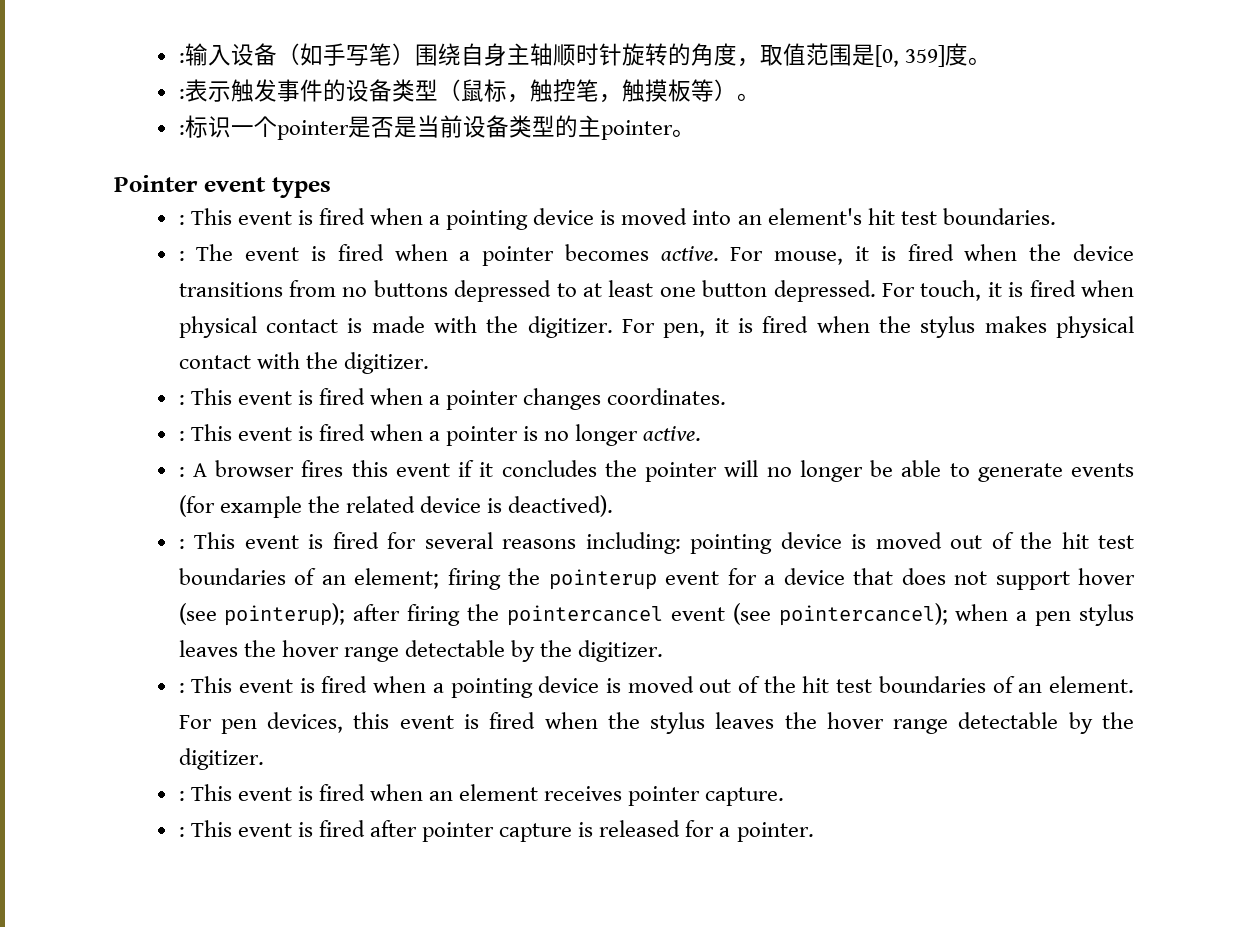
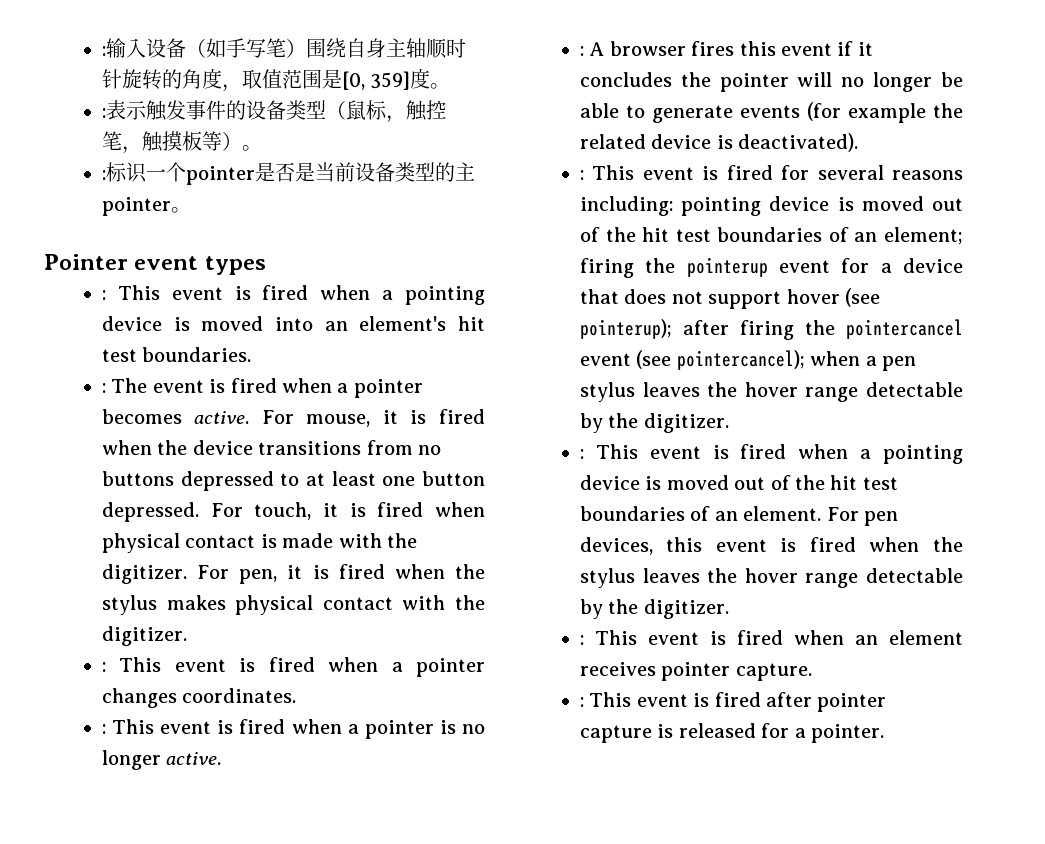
[508,495,614,517] deactived). -> [738,133,859,152] deactivated).

